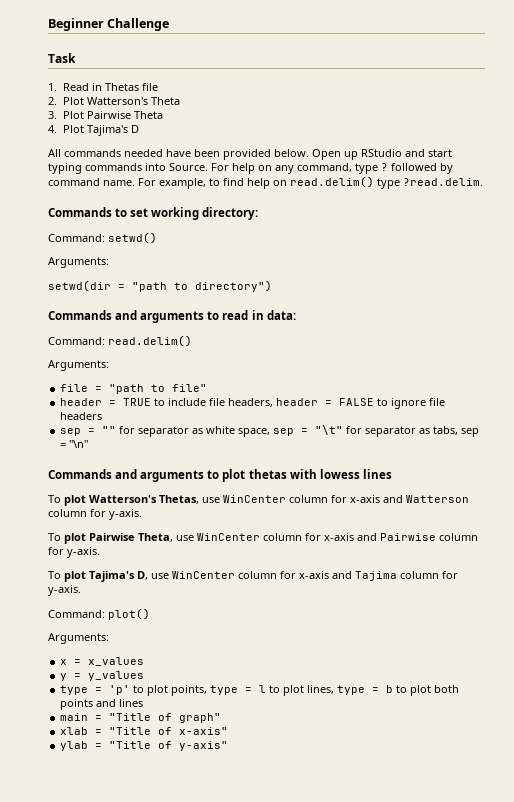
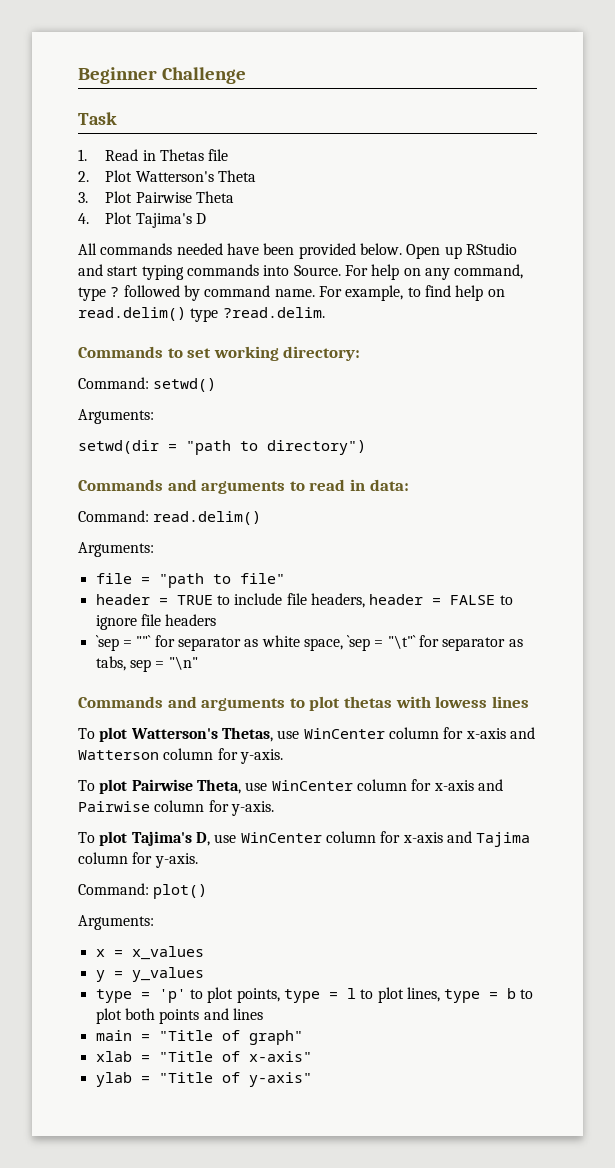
[60,426,117,436] sep = "" -> [95,635,152,651] `sep = ""`
[273,425,344,436] sep = "\t" -> [347,635,416,651] `sep = "\t"`

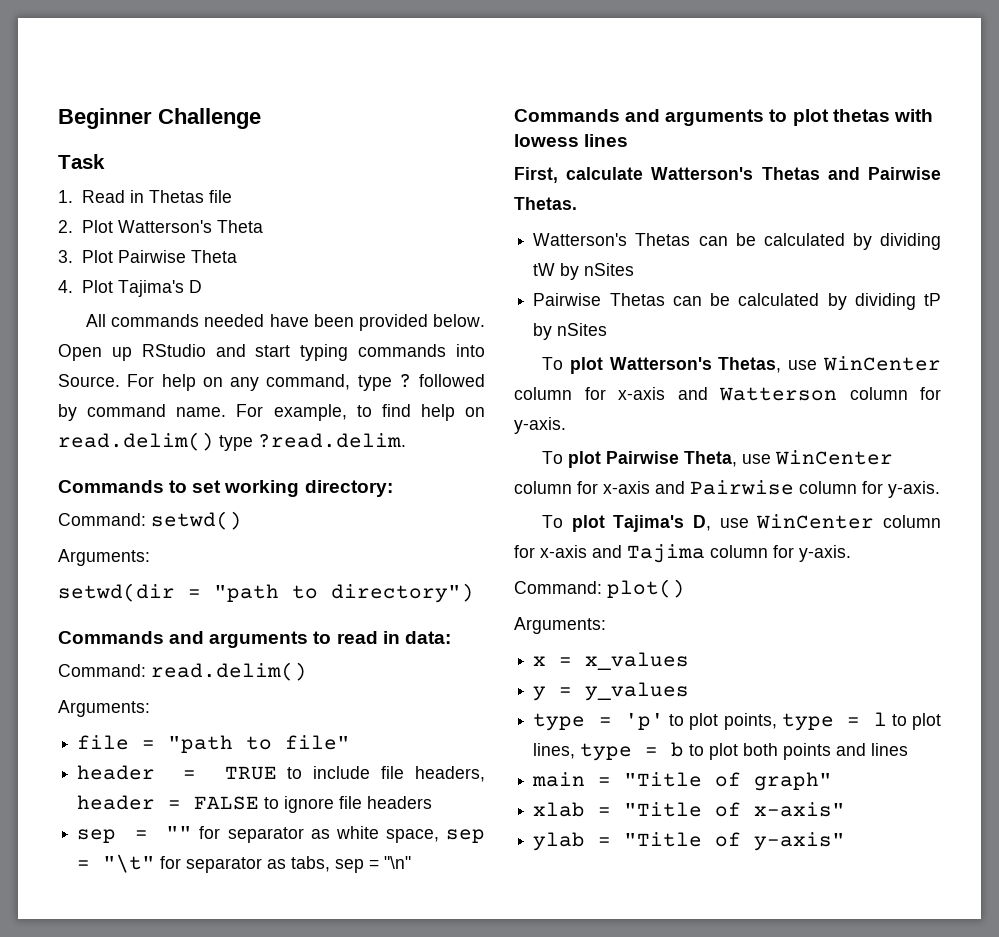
[95,635,152,651] `sep = ""` -> [77,826,193,843] sep = ""
[347,635,416,651] `sep = "\t"` -> [446,829,486,843] [77,854,156,873] sep = "\t"
(529, 702) none -> [514,167,941,183] [514,197,577,210] [533,233,941,250] [533,263,635,280] [533,293,941,310] [533,323,608,340] // First, calculate Watterson's Thetas and Pairwise Thetas. // Watterson's Thetas can be calculated by dividing tW by nSites // Pairwise Thetas can be calculated by dividing tP by nSites

